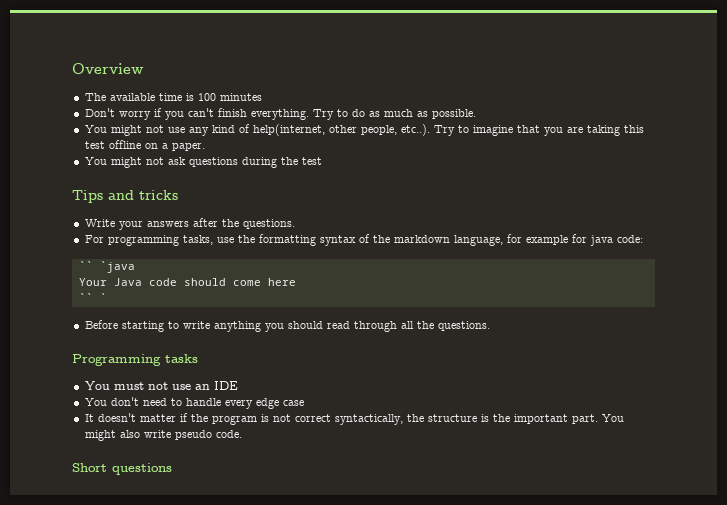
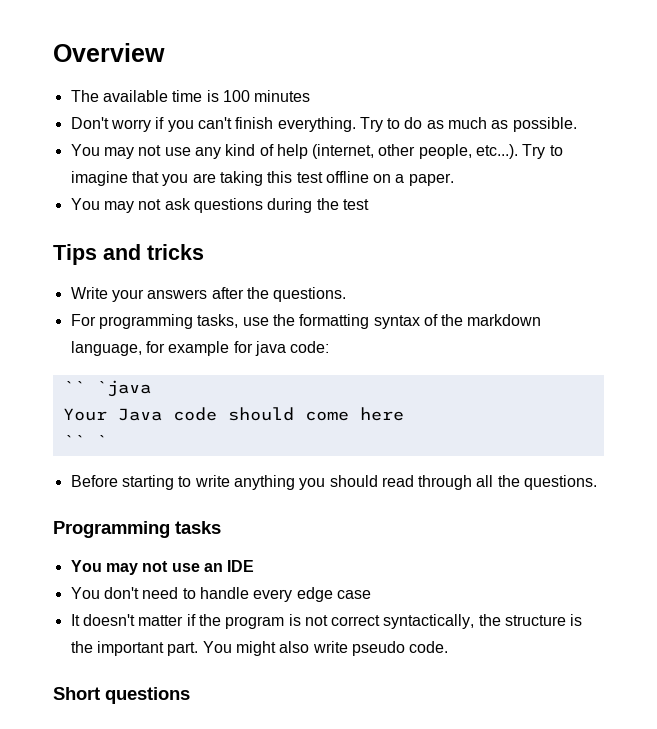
[110,125,142,136] might -> [103,147,134,159] may
[252,124,325,136] help(internet, -> [276,144,375,159] help (internet,
[400,124,430,136] etc..). -> [476,144,519,159] etc...).
[110,157,142,168] might -> [103,201,134,213] may
[113,382,144,390] must -> [105,563,138,575] may

